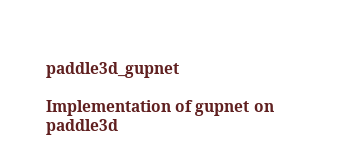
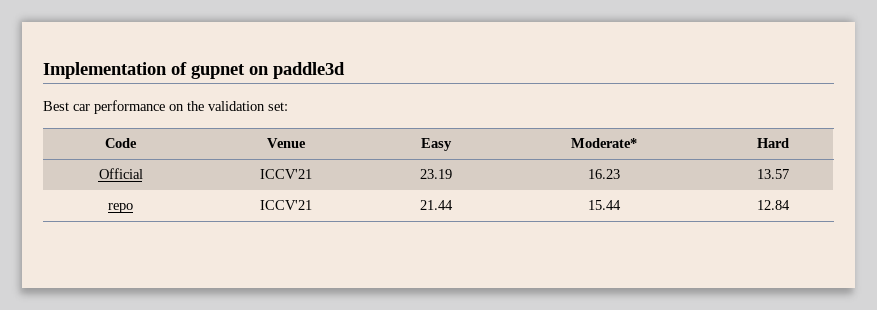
[46,62,179,78] paddle3d_gupnet // -> (43, 70) none
(118, 127) none -> [43,100,288,114] [105,138,137,148] [267,138,306,148] [420,138,452,151] [571,138,637,148] [756,138,789,148] [98,168,143,179] [260,169,312,179] [419,169,452,179] [588,169,620,179] [756,169,789,179] [108,203,133,213] [260,200,312,210] [419,200,453,210] [588,200,621,210] [756,200,790,210] // Best car performance on the validation set: // Code | Venue | Easy | Moderate* | Hard // Official | ICCV'21 | 23.19 | 16.23 | 13.57 // repo | ICCV'21 | 21.44 | 15.44 | 12.84

